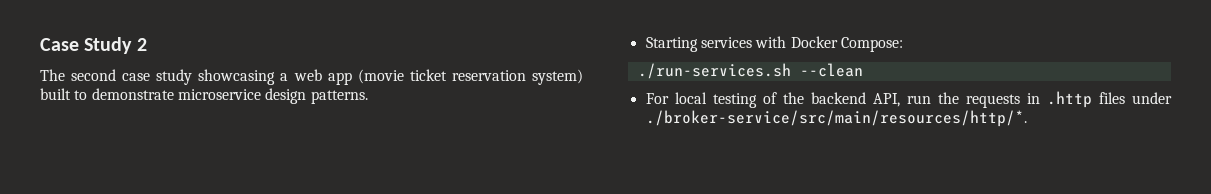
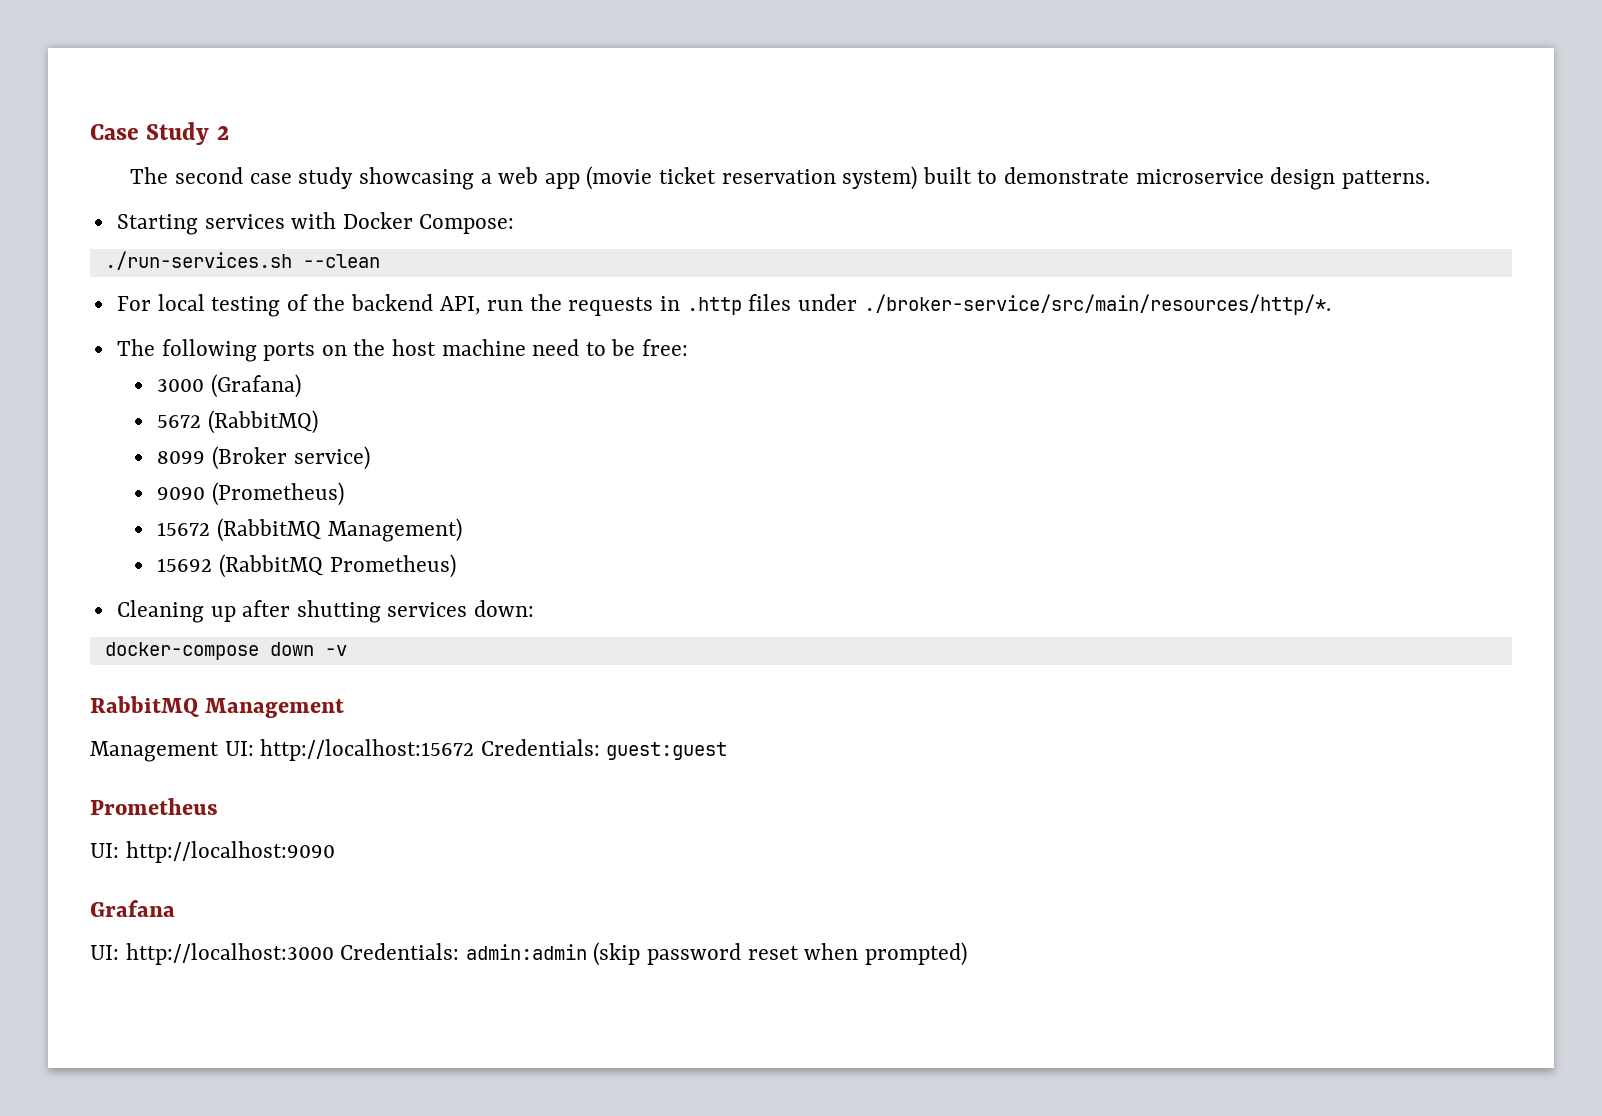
(1027, 118) none -> [116,339,689,362] [157,374,301,398] [157,410,318,434] [157,446,370,470] [157,482,344,506] [157,518,462,542] [157,554,456,578] [116,600,535,623] [104,642,347,660] [90,696,344,718] [90,739,728,762] [90,798,218,815] [90,841,335,863] [90,900,175,917] [90,942,967,966] // The following ports on the host machine need to be free: // 3000 (Grafana) // 5672 (RabbitMQ) // 8099 (Broker service) // 9090 (Prometheus) // 15672 (RabbitMQ Management) // 15692 (RabbitMQ Prometheus) // Cleaning up after shutting services down: // docker-compose down -v // RabbitMQ Management // Management UI: http://localhost:15672 Credentials: guest:guest // Prometheus // UI: http://localhost:9090 // Grafana // UI: http://localhost:3000 Credentials: admin:admin (skip password reset when prompted)

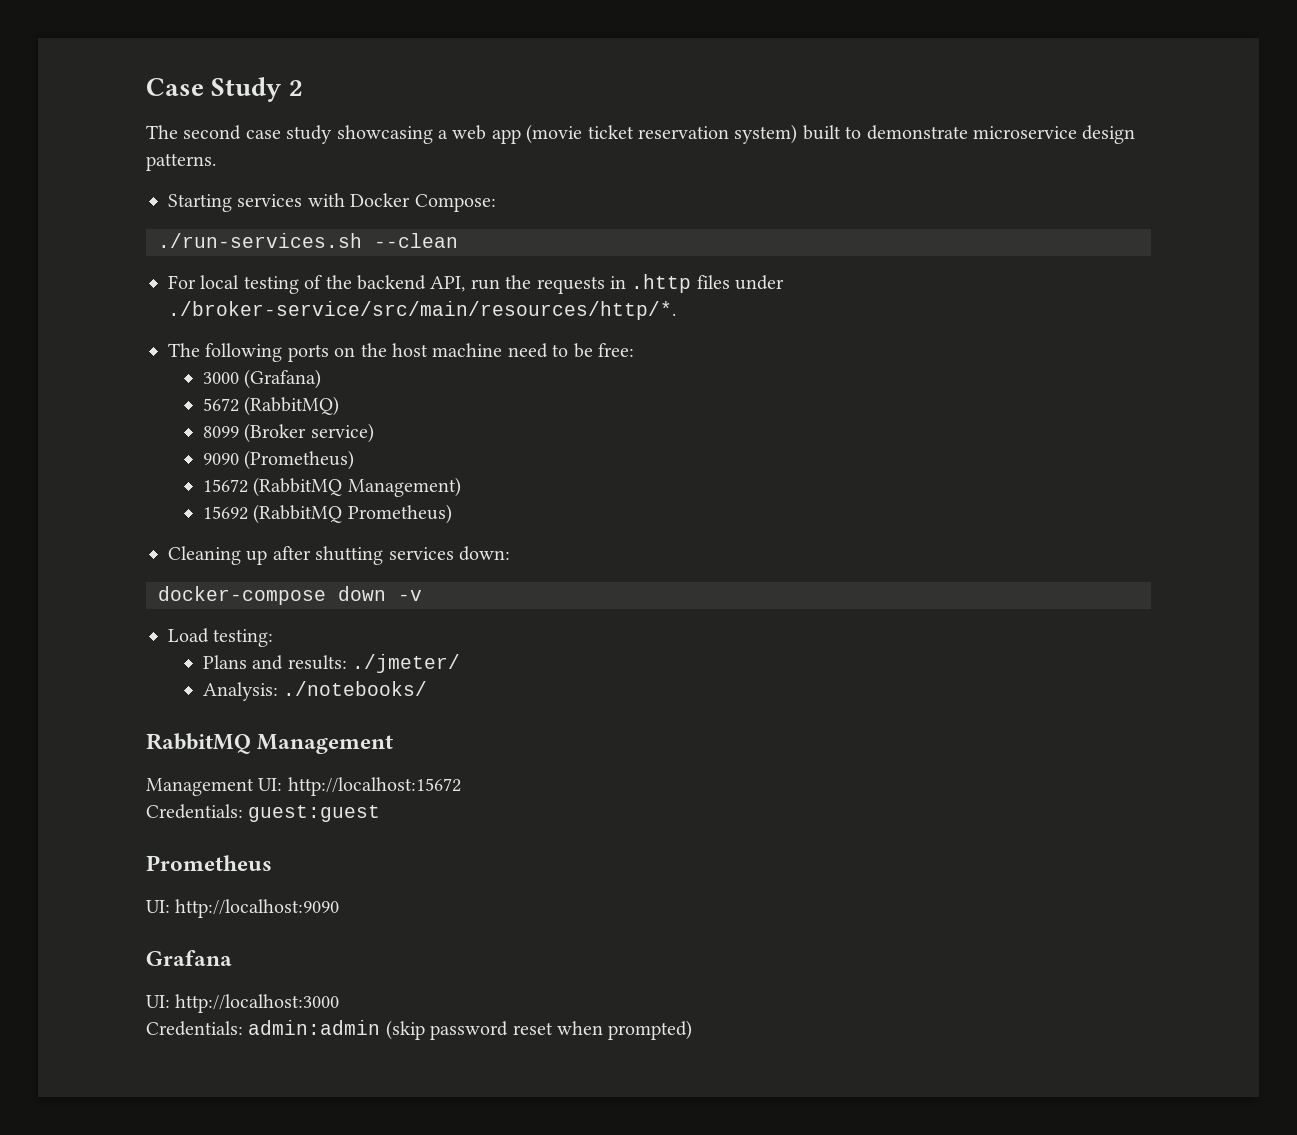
(347, 650) none -> [168,628,274,647] [202,654,461,673] [202,681,428,701] // Load testing: // Plans and results: ./jmeter/ // Analysis: ./notebooks/
(475, 750) none -> (461, 786) //
(334, 954) none -> (340, 1003) //

